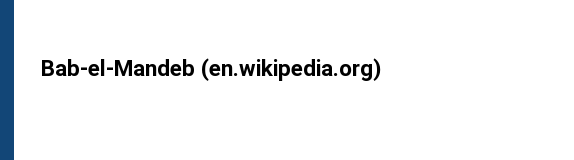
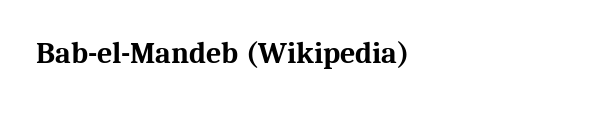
[201,58,382,81] (en.wikipedia.org) -> [245,41,409,69] (Wikipedia)

